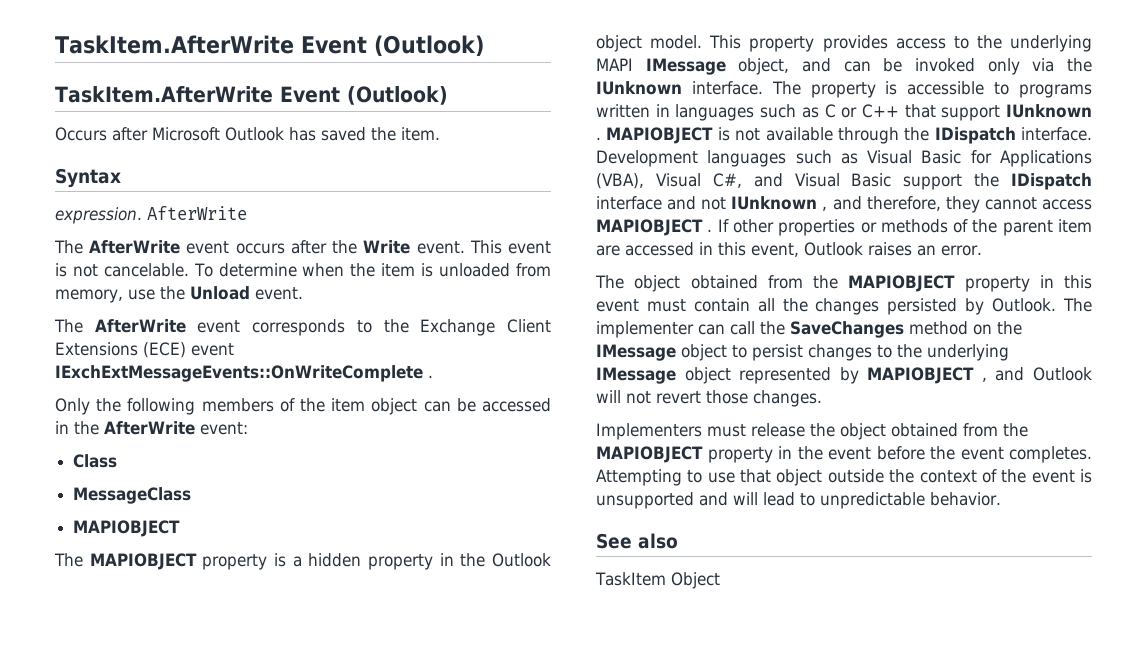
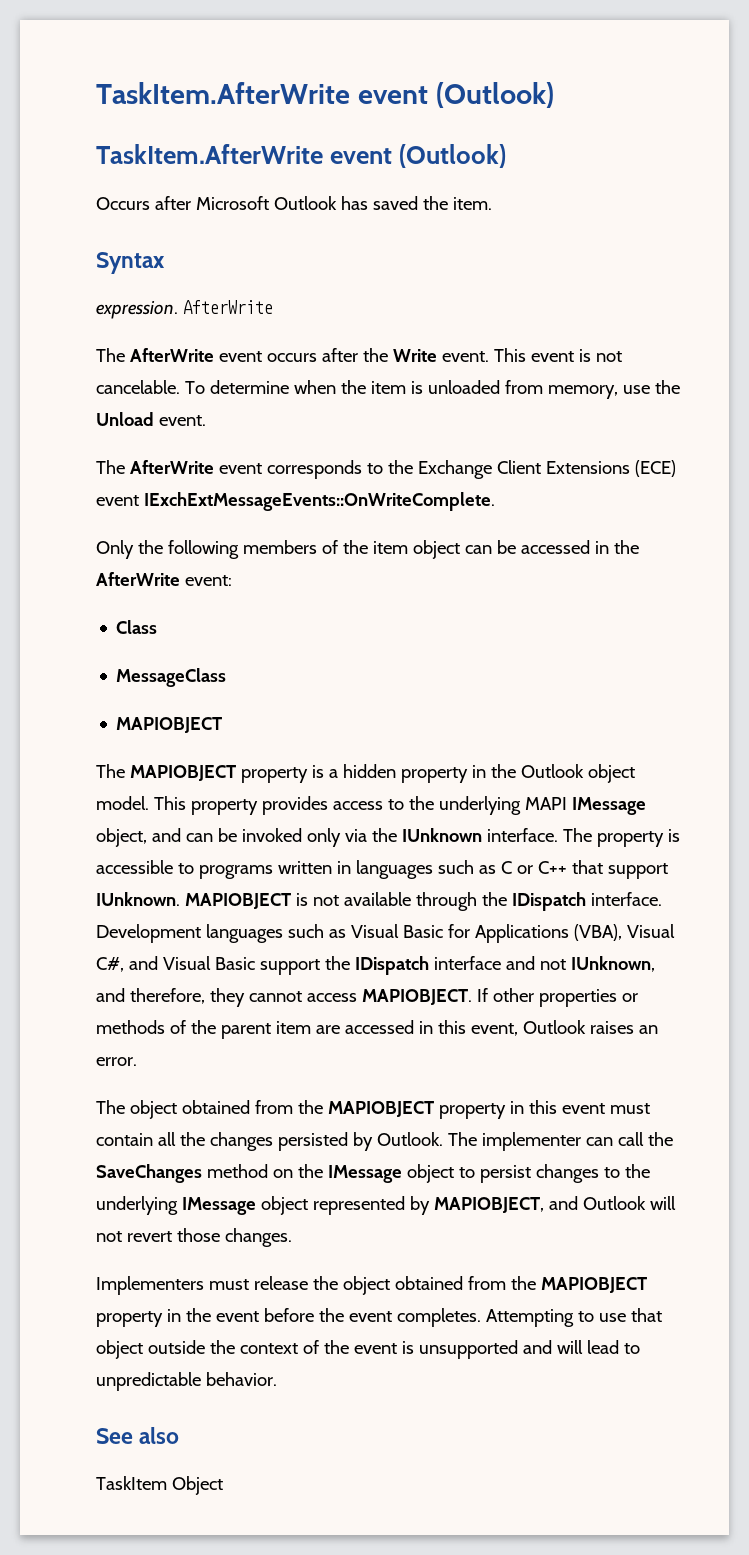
[55,35,367,54] TaskItem.AfterWrite Event -> [96,82,428,104] TaskItem.AfterWrite event
[279,86,340,103] Event -> [330,148,393,164] event
[55,365,433,382] IExchExtMessageEvents::OnWriteComplete . -> [143,492,495,511] IExchExtMessageEvents::OnWriteComplete.
[1005,104,1092,118] [596,137,601,140] IUnknown . -> [96,892,180,906] IUnknown.
[731,196,828,211] IUnknown , -> [570,956,655,972] IUnknown,
[596,219,713,236] MAPIOBJECT . -> [361,989,472,1005] MAPIOBJECT.
[867,367,987,384] MAPIOBJECT , -> [433,1197,544,1213] MAPIOBJECT,

